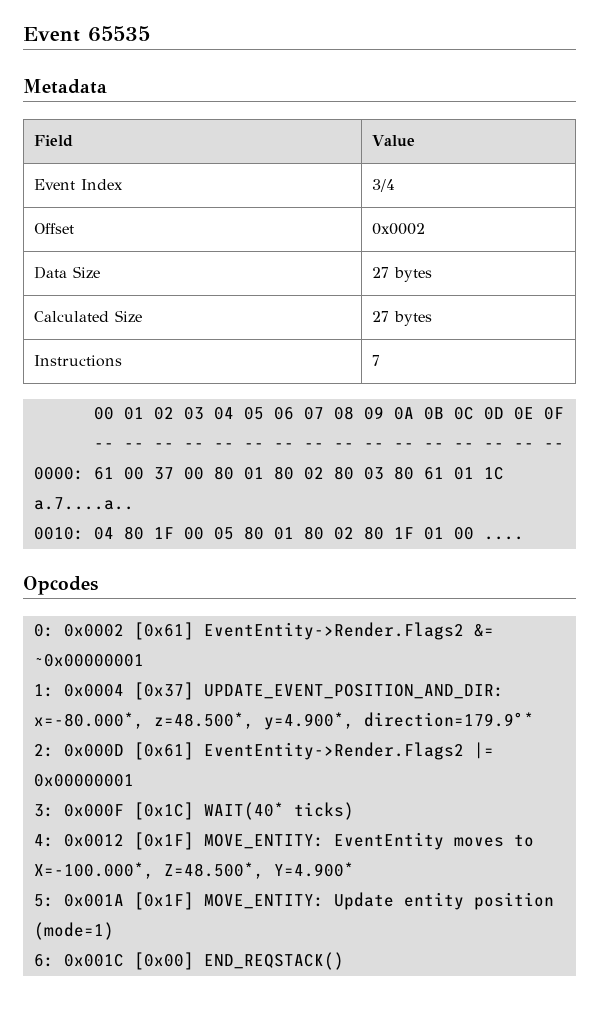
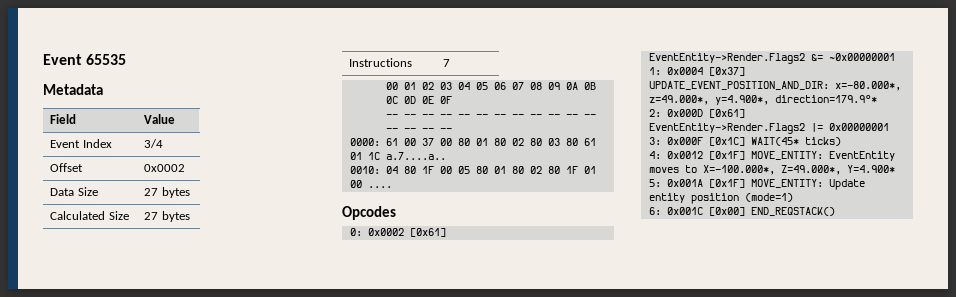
[153,712,254,729] z=48.500*, -> [648,95,709,105] z=49.000*,
[203,802,284,820] WAIT(40* -> [750,137,799,146] WAIT(45*
[163,862,264,879] Z=48.500*, -> [780,165,841,175] Z=49.000*,

